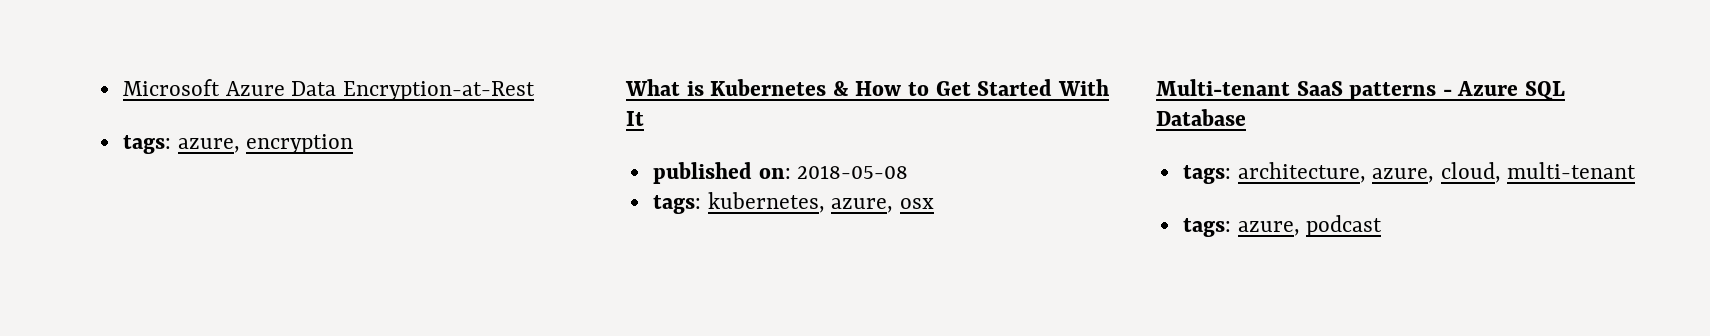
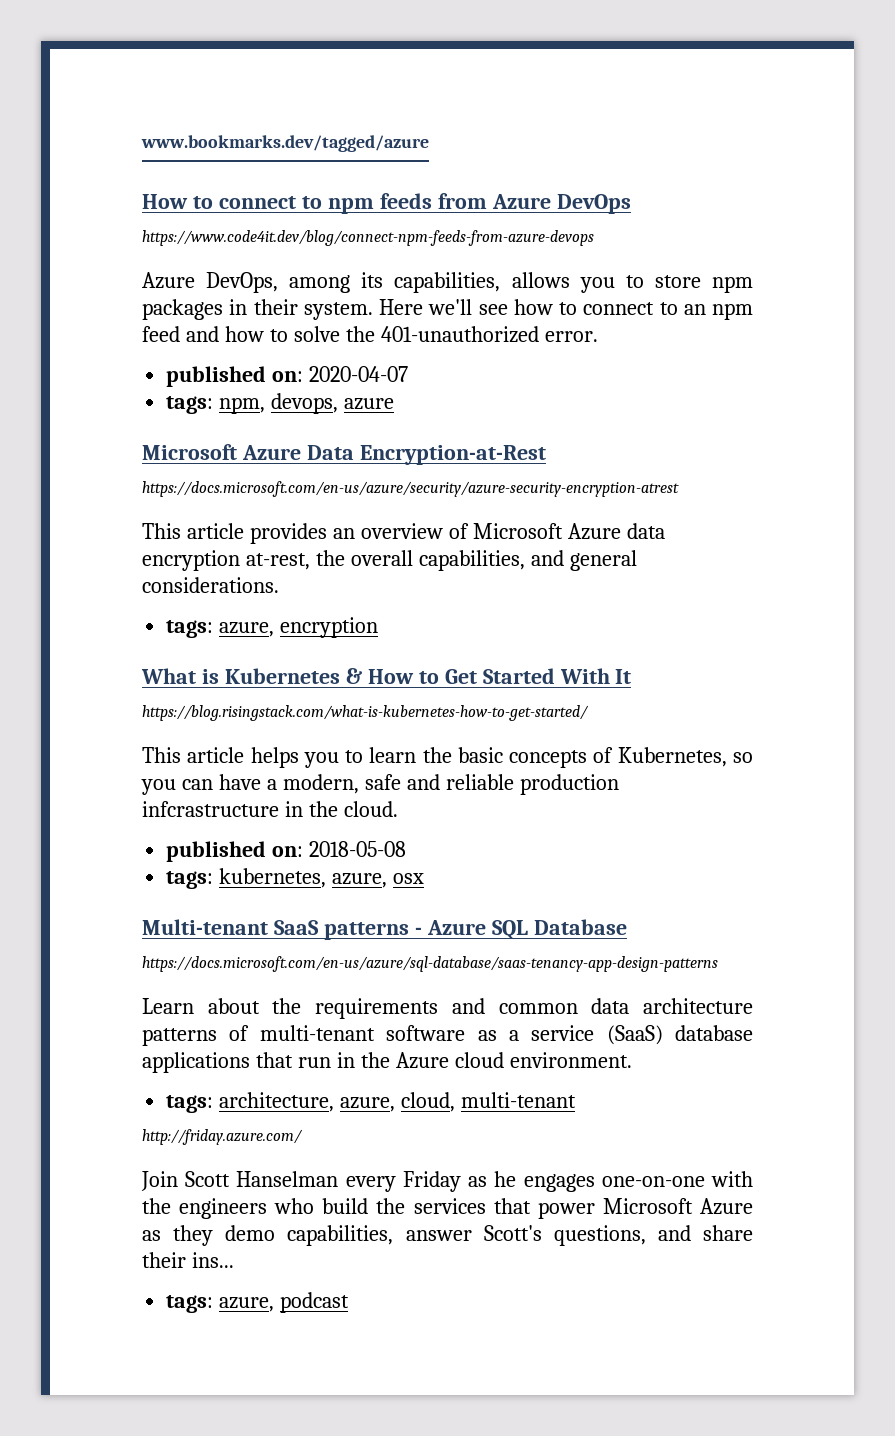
[122,79,535,101] Microsoft Azure Data Encryption-at-Rest -> [141,135,429,152] [142,193,631,214] [142,230,594,246] [142,272,753,293] [142,299,753,320] [142,326,598,343] [166,366,409,387] [166,393,395,414] [142,444,546,465] [142,481,679,497] [142,523,665,544] [142,550,637,571] [142,577,279,593] www.bookmarks.dev/tagged/azure // How to connect to npm feeds from Azure DevOps // https://www.code4it.dev/blog/connect-npm-feeds-from-azure-devops // Azure DevOps, among its capabilities, allows you to store npm packages in their system. Here we'll see how to connect to an npm feed and how to solve the 401-unauthorized error. // published on: 2020-04-07 // tags: npm, devops, azure // Microsoft Azure Data Encryption-at-Rest // https://docs.microsoft.com/en-us/azure/security/azure-security-encryption-atrest // This article provides an overview of Microsoft Azure data encryption at-rest, the overall capabilities, and general considerations.
(644, 118) none -> [142,705,589,721] [142,747,753,768] [141,774,619,795] [142,801,398,817] // https://blog.risingstack.com/what-is-kubernetes-how-to-get-started/ // This article helps you to learn the basic concepts of Kubernetes, so you can have a modern, safe and reliable production infcrastructure in the cloud.
(1246, 117) none -> [142,956,718,972] [142,998,753,1019] [142,1025,753,1046] [142,1052,632,1073] // https://docs.microsoft.com/en-us/azure/sql-database/saas-tenancy-app-design-patterns // Learn about the requirements and common data architecture patterns of multi-tenant software as a service (SaaS) database applications that run in the Azure cloud environment.
(1637, 170) none -> [142,1129,303,1145] [141,1171,753,1192] [142,1198,753,1219] [142,1225,753,1246] [142,1252,234,1268] // http://friday.azure.com/ // Join Scott Hanselman every Friday as he engages one-on-one with the engineers who build the services that power Microsoft Azure as they demo capabilities, answer Scott's questions, and share their ins...

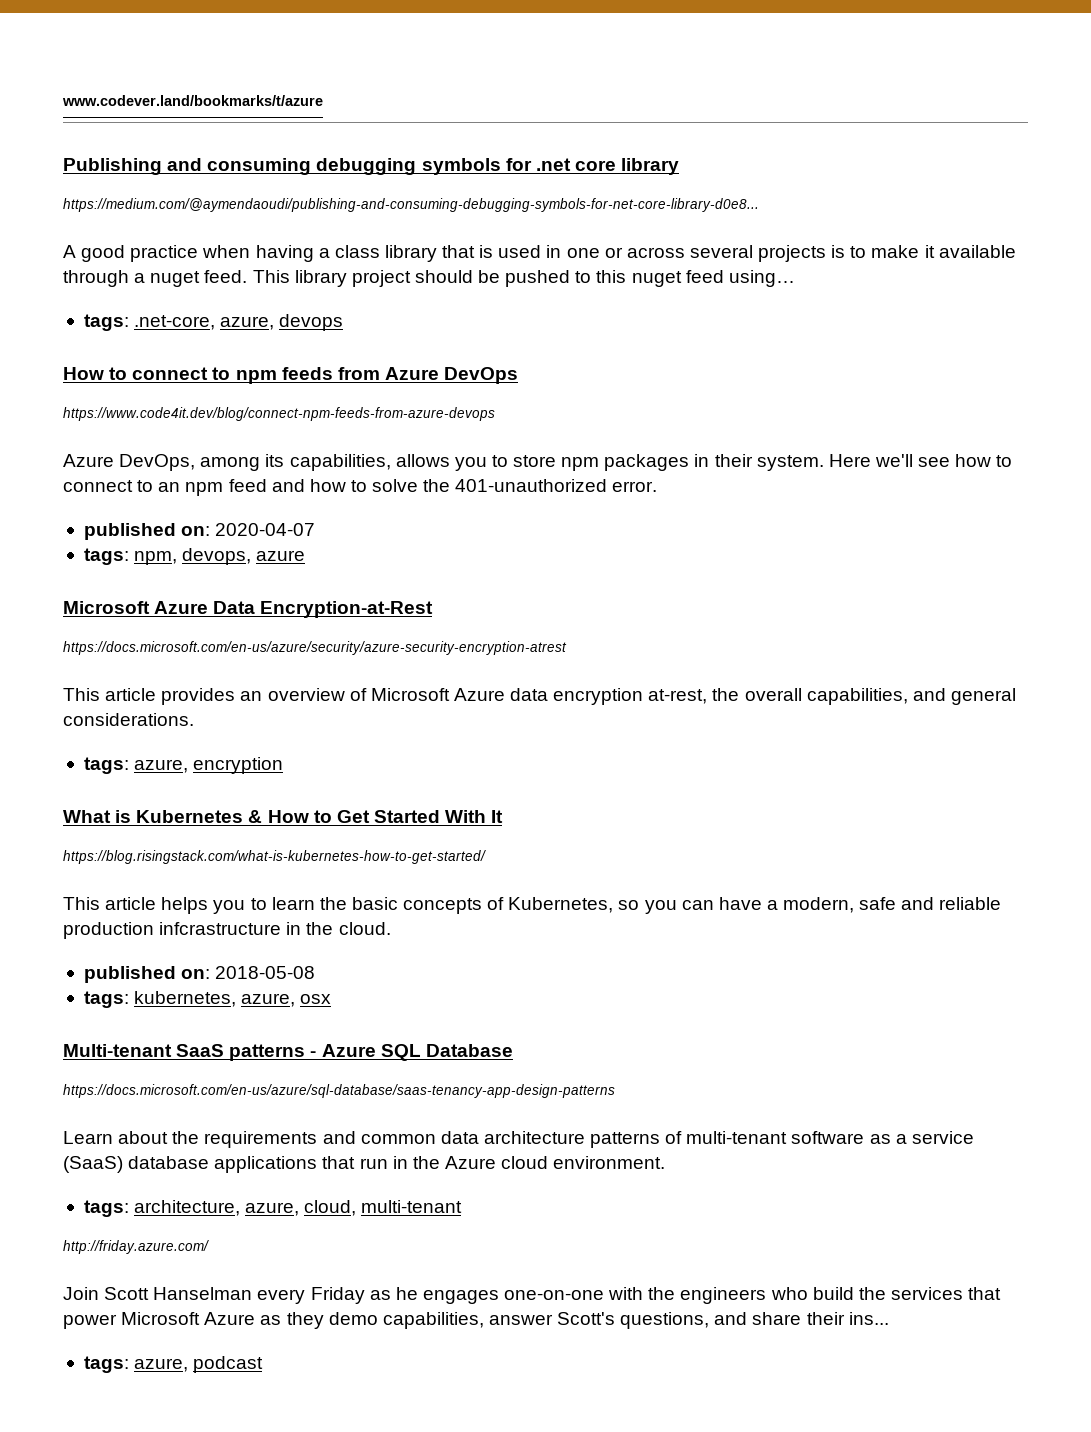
[141,135,429,152] www.bookmarks.dev/tagged/azure -> [62,95,323,106] [63,158,680,175] [63,198,759,212] [63,245,1016,262] [63,270,795,287] [83,314,344,331] www.codever.land/bookmarks/t/azure // Publishing and consuming debugging symbols for .net core library // https://medium.com/@aymendaoudi/publishing-and-consuming-debugging-symbols-for-net-core-library-d0e8... // A good practice when having a class library that is used in one or across several projects is to make it available through a nuget feed. This library project should be pushed to this nuget feed using… // tags: .net-core, azure, devops

